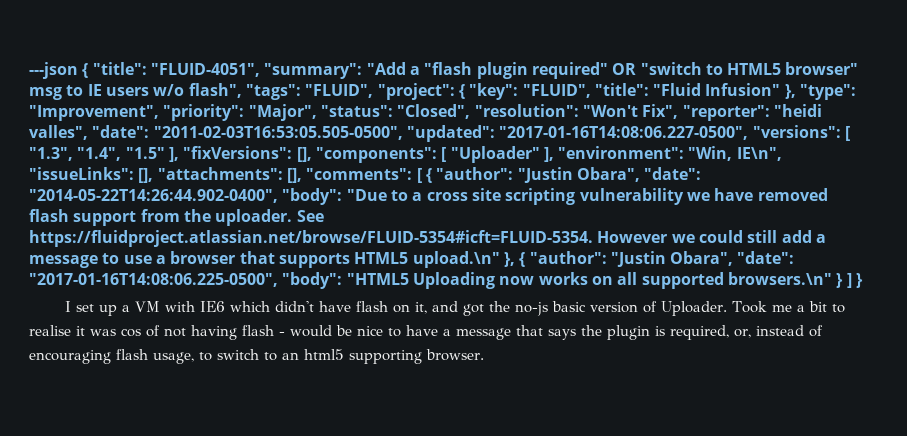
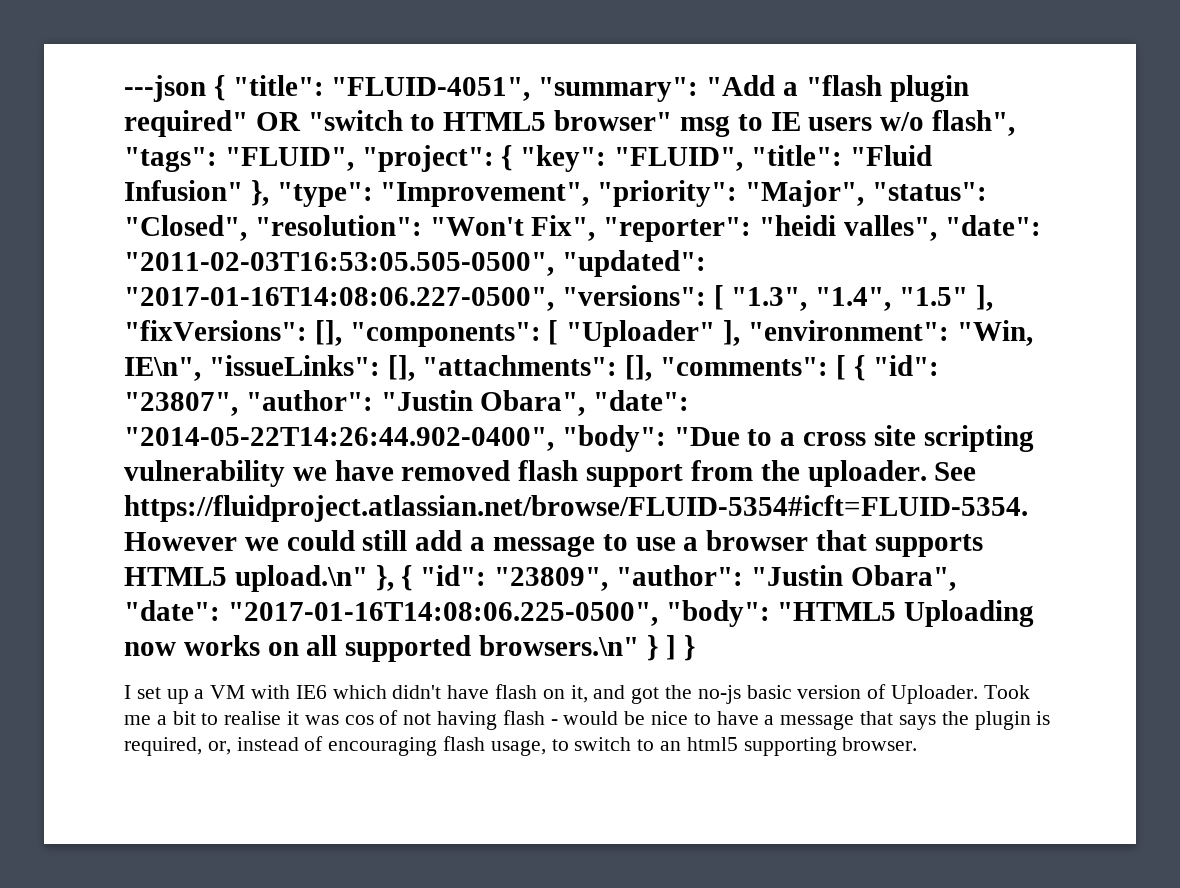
(432, 175) none -> [872,355,939,376] [124,392,238,416] "id": "23807",
(526, 259) none -> [420,565,609,591] "id": "23809",

